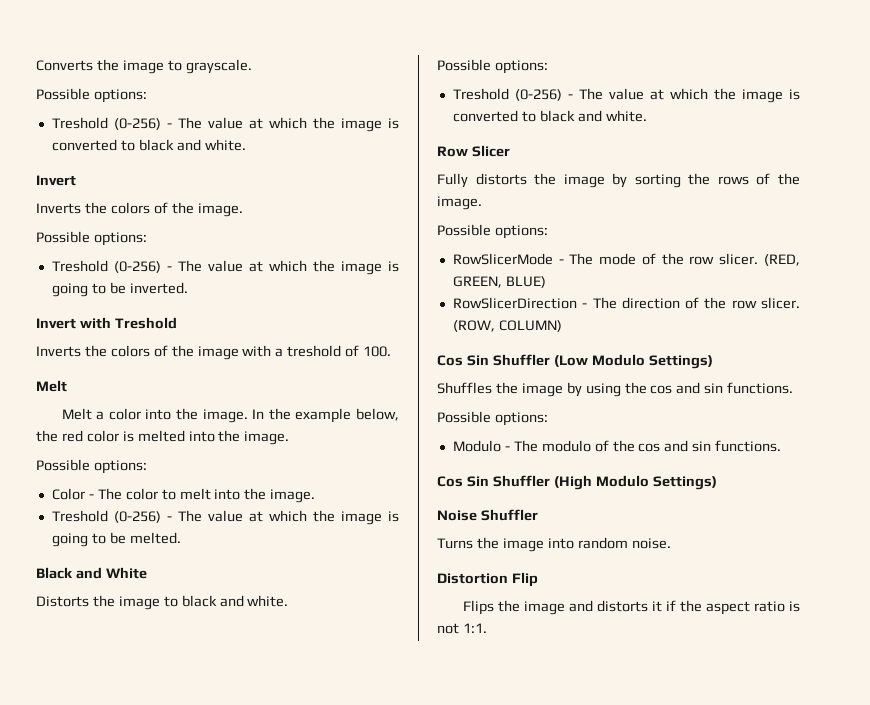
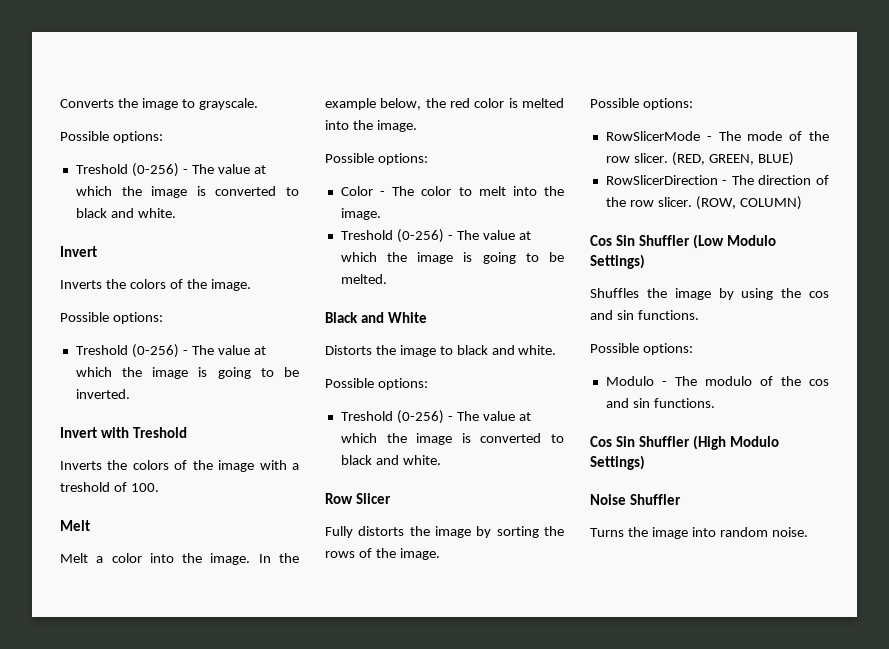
[437,572,538,587] [462,600,800,615] [437,623,487,634] // Distortion Flip // Flips the image and distorts it if the aspect ratio is not 1:1. -> (808, 532) none

